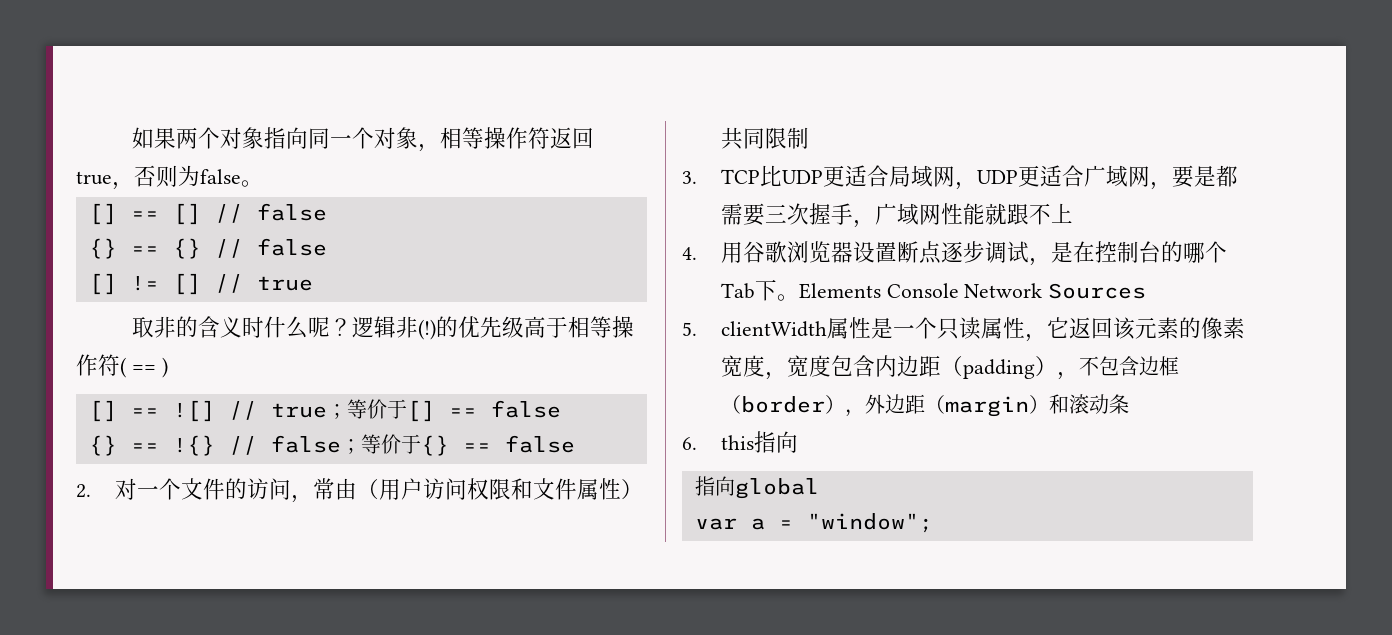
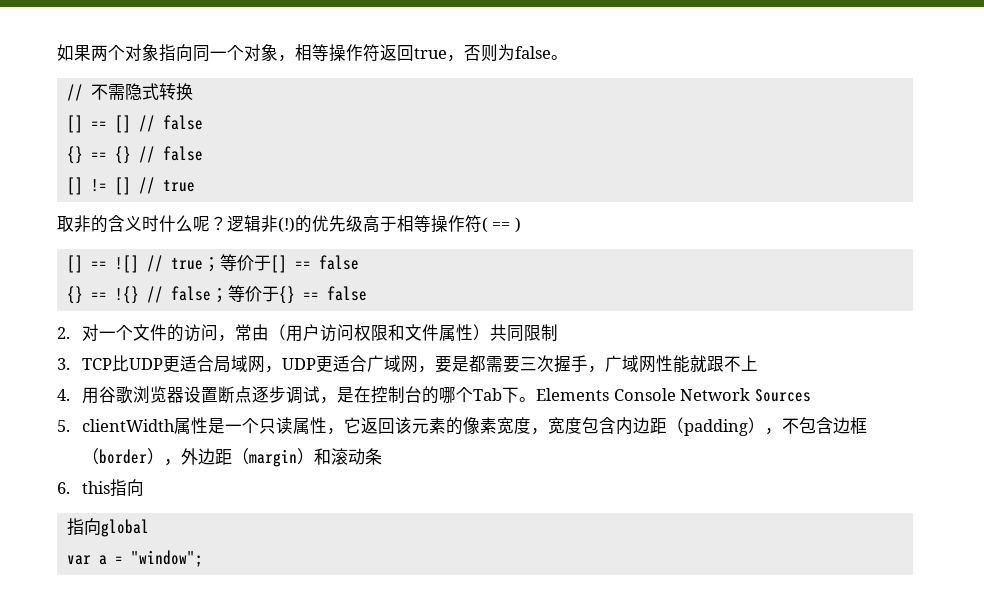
(263, 183) none -> [66,83,193,101] // // 不需隐式转换

